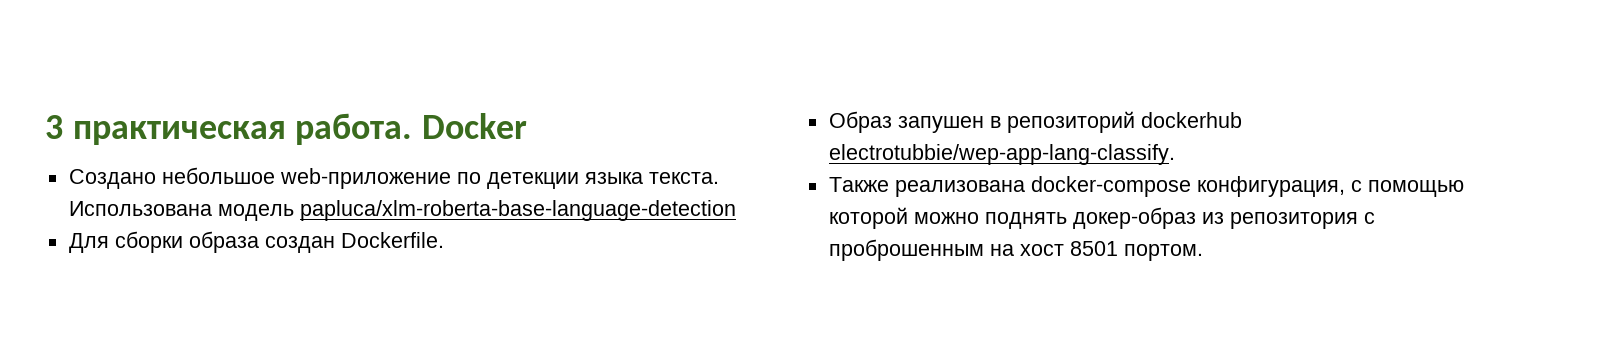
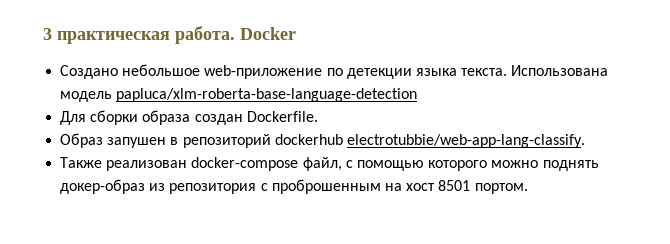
[828,144,1175,165] electrotubbie/wep-app-lang-classify. -> [346,134,585,148] electrotubbie/web-app-lang-classify.
[894,176,1345,197] реализована docker-compose конфигурация, -> [106,157,342,171] реализован docker-compose файл,
[828,207,908,229] которой -> [428,160,488,171] которого

